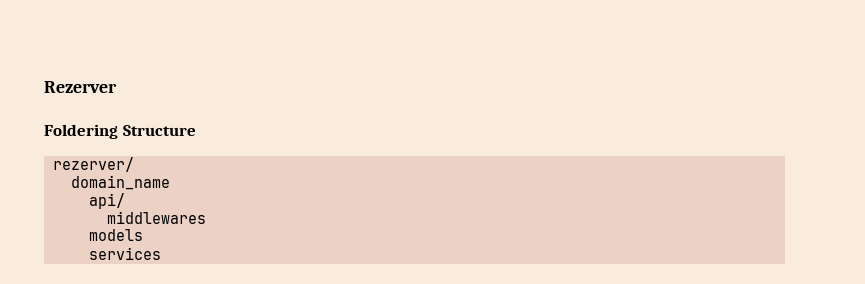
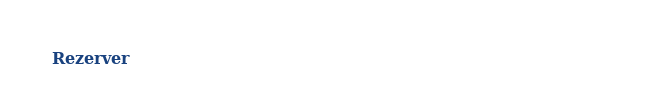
[44,124,196,139] [53,157,135,172] [71,175,171,190] [89,193,126,209] [107,211,207,224] [89,229,144,241] [89,247,162,260] // Foldering Structure // rezerver/ // domain_name // api/ // middlewares // models // services -> (130, 58) none

